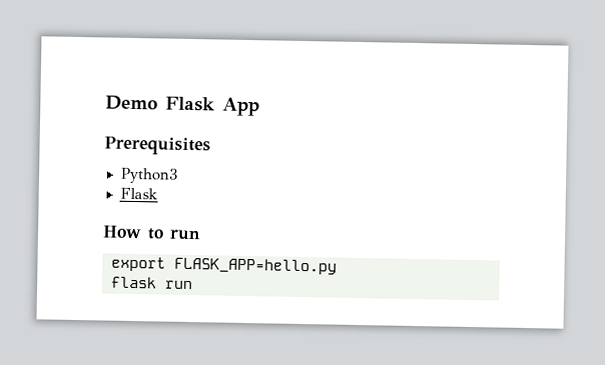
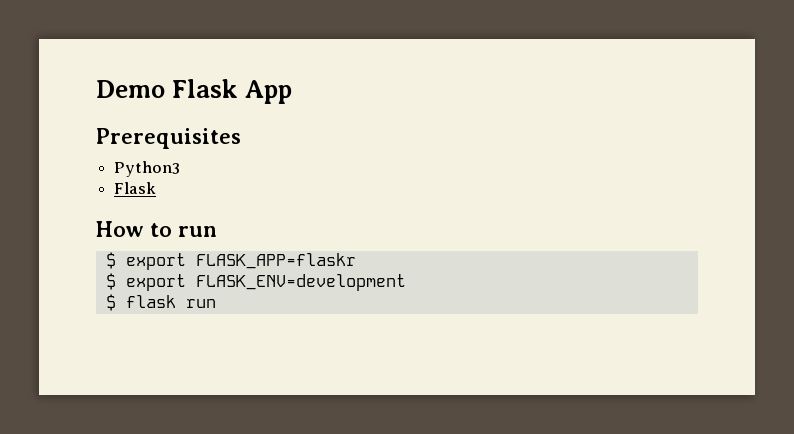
[111,256,337,275] export FLASK_APP=hello.py // -> [105,252,356,270] [105,273,406,291] [105,294,116,311] $ export FLASK_APP=flaskr // $ export FLASK_ENV=development // $

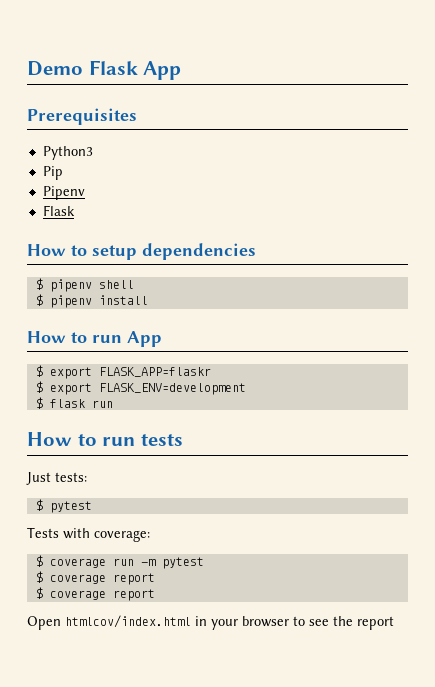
[114,182,157,194] [96,221,217,237] // Flask // How to run -> [42,166,63,180] [42,186,85,200] [42,205,75,216] [27,243,256,260] [35,278,134,292] [35,294,148,308] [27,331,162,347] // Pip // Pipenv // Flask // How to setup dependencies // $ pipenv shell // $ pipenv install // How to run App
(216, 303) none -> [27,432,183,446] [26,472,87,485] [35,499,92,513] [27,527,150,542] [35,555,204,569] [35,571,155,585] [35,587,155,601] [27,615,394,630] // How to run tests // Just tests: // $ pytest // Tests with coverage: // $ coverage run -m pytest // $ coverage report // $ coverage report // Open htmlcov/index.html in your browser to see the report

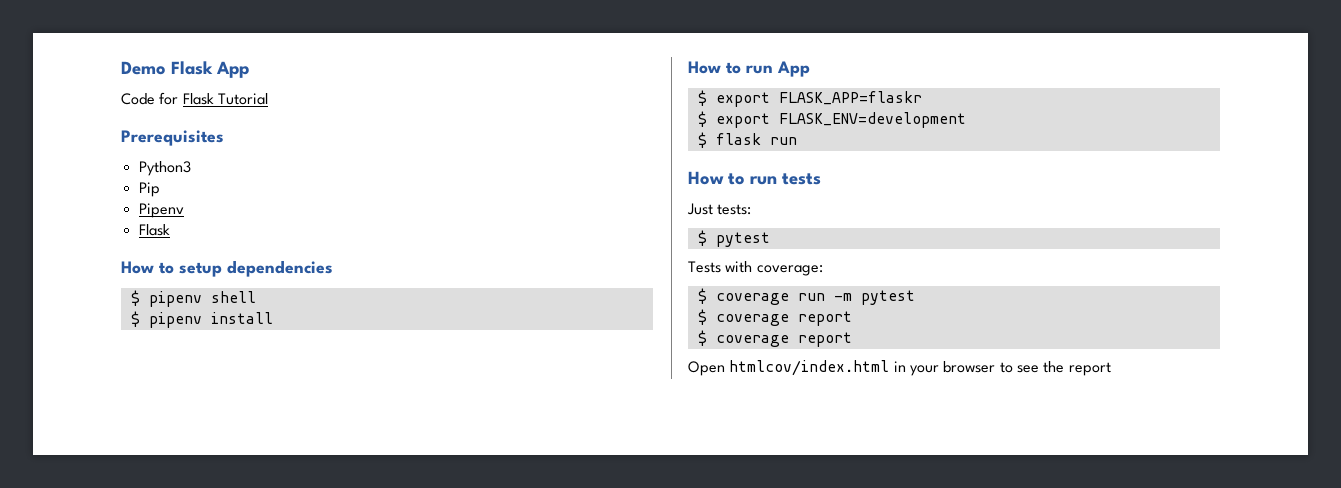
(182, 70) none -> [121,92,268,105] // Code for Flask Tutorial

